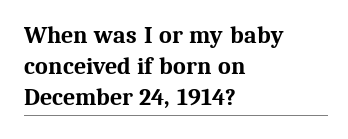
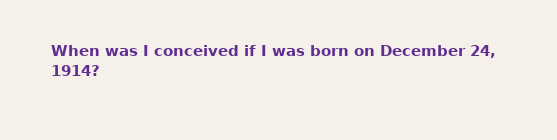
[159,26,284,48] [24,57,155,74] or my baby conceived if -> [154,45,305,56] conceived if I was

